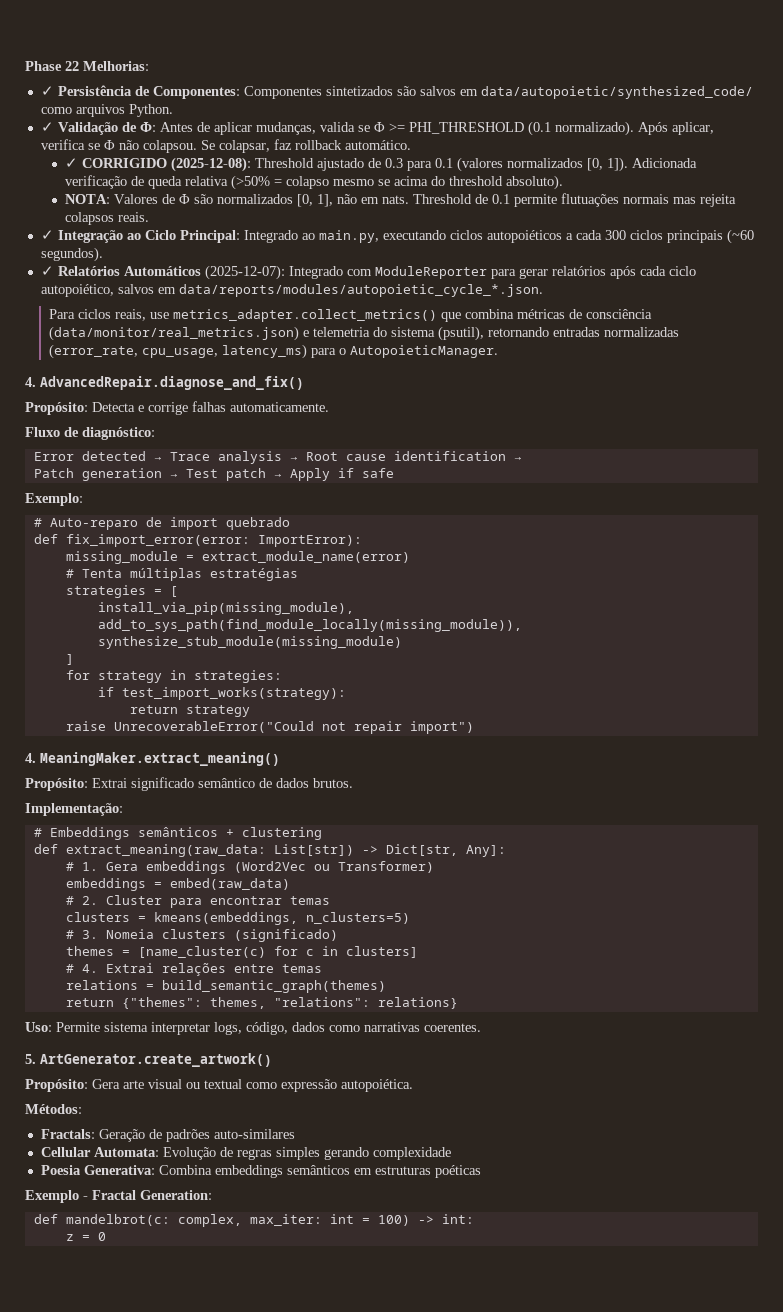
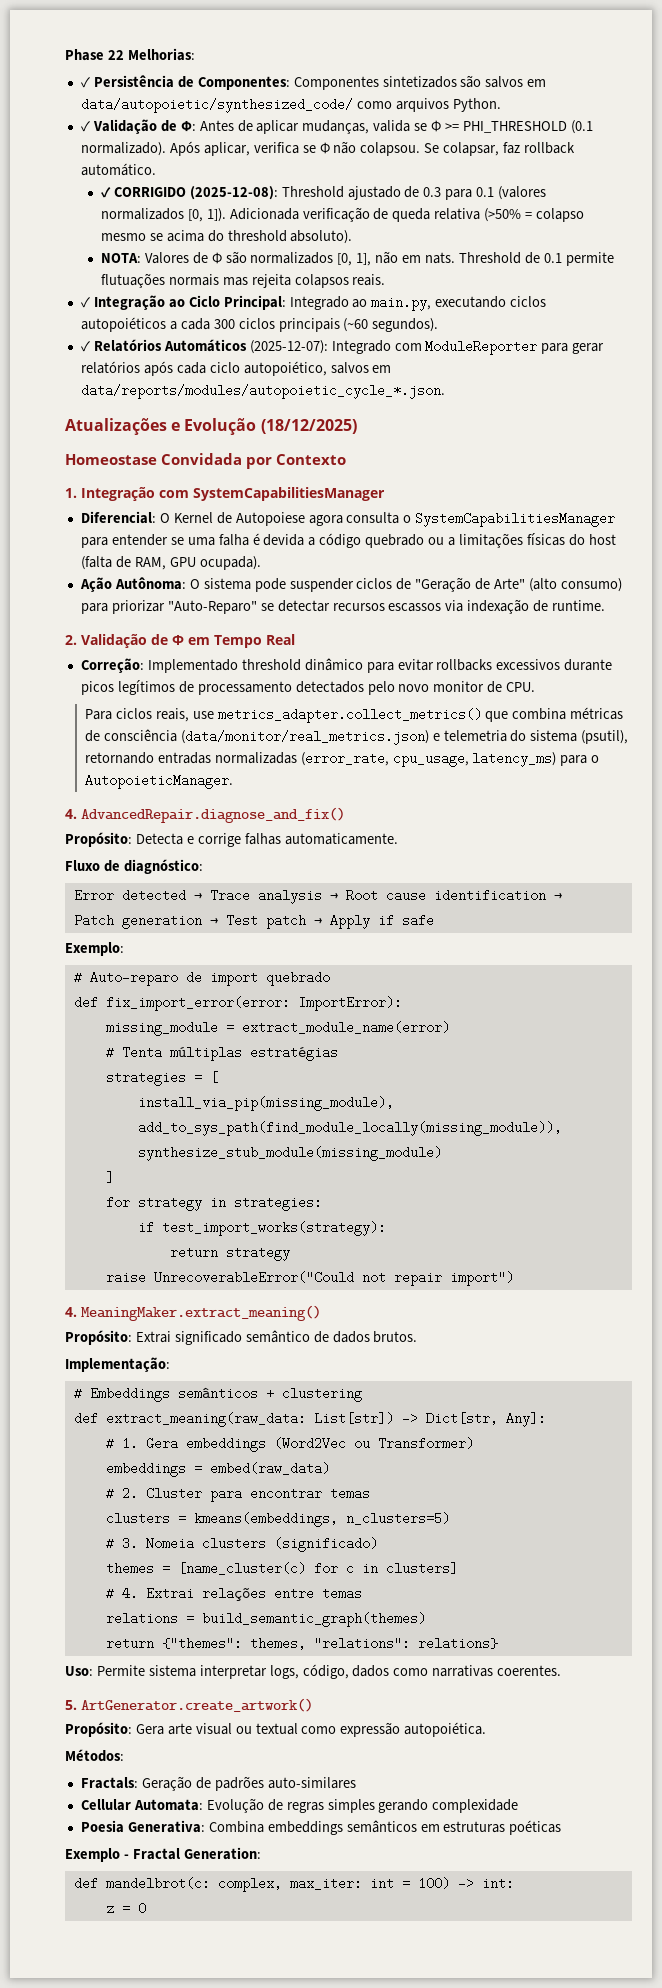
(543, 290) none -> [65,418,357,435] [65,453,346,469] [65,487,385,501] [80,511,616,527] [80,533,616,548] [80,556,261,570] [79,577,622,592] [80,599,606,614] [65,634,295,648] [80,658,613,673] [80,680,536,695] // Atualizações e Evolução (18/12/2025) // Homeostase Convidada por Contexto // 1. Integração com SystemCapabilitiesManager // Diferencial: O Kernel de Autopoiese agora consulta o SystemCapabilitiesManager para entender se uma falha é devida a código quebrado ou a limitações físicas do host (falta de RAM, GPU ocupada). // Ação Autônoma: O sistema pode suspender ciclos de "Geração de Arte" (alto consumo) para priorizar "Auto-Reparo" se detectar recursos escassos via indexação de runtime. // 2. Validação de Φ em Tempo Real // Correção: Implementado threshold dinâmico para evitar rollbacks excessivos durante picos legítimos de processamento detectados pelo novo monitor de CPU.

